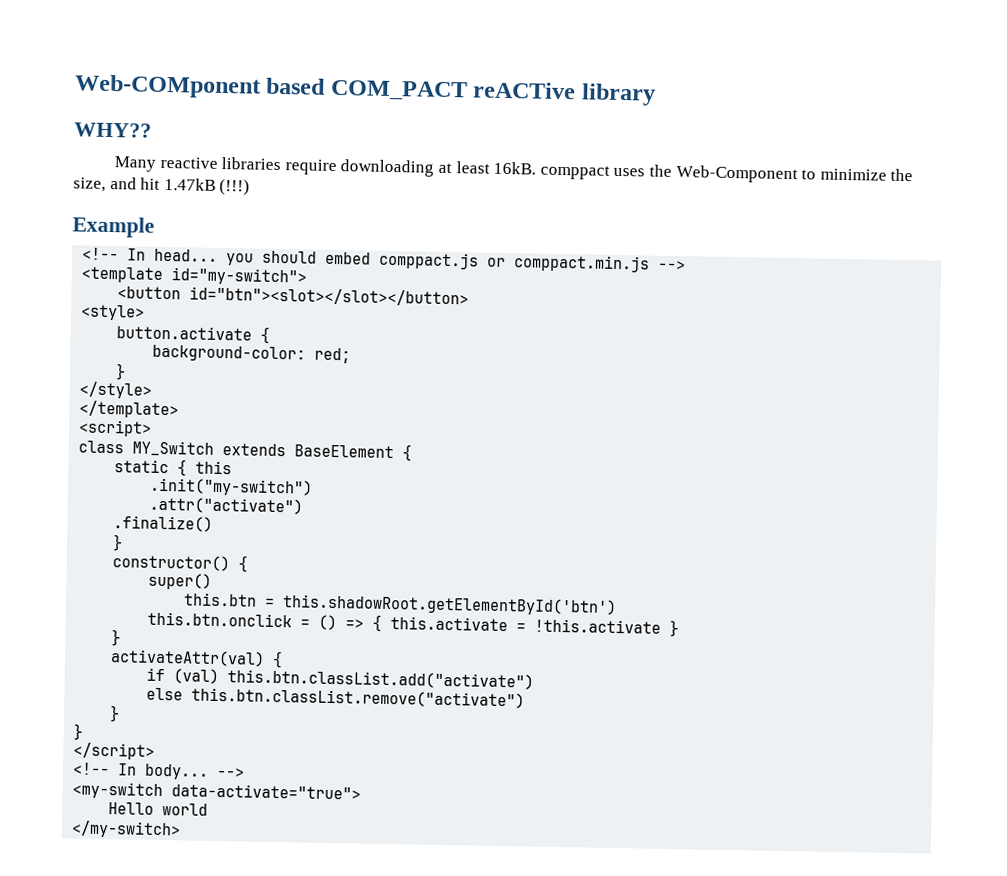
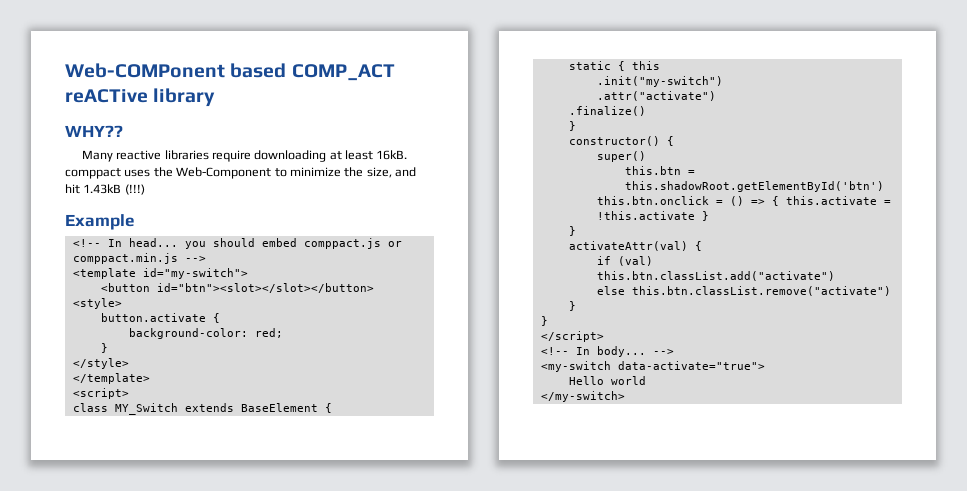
[74,74,468,102] Web-COMponent based COM_PACT -> [65,63,395,81] Web-COMPonent based COMP_ACT
[163,177,216,191] 1.47kB -> [83,184,122,194] 1.43kB

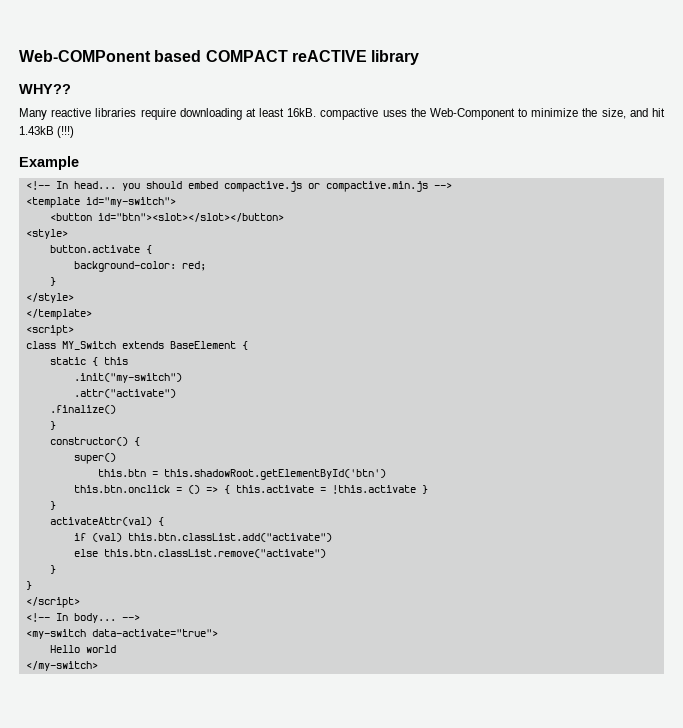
[291,64,395,81] [65,89,148,103] COMP_ACT reACTive -> [205,50,367,62] COMPACT reACTIVE
[65,168,121,179] comppact -> [320,108,379,120] compactive
[303,238,402,249] [72,253,178,264] comppact.js or comppact.min.js -> [223,181,428,192] compactive.js or compactive.min.js

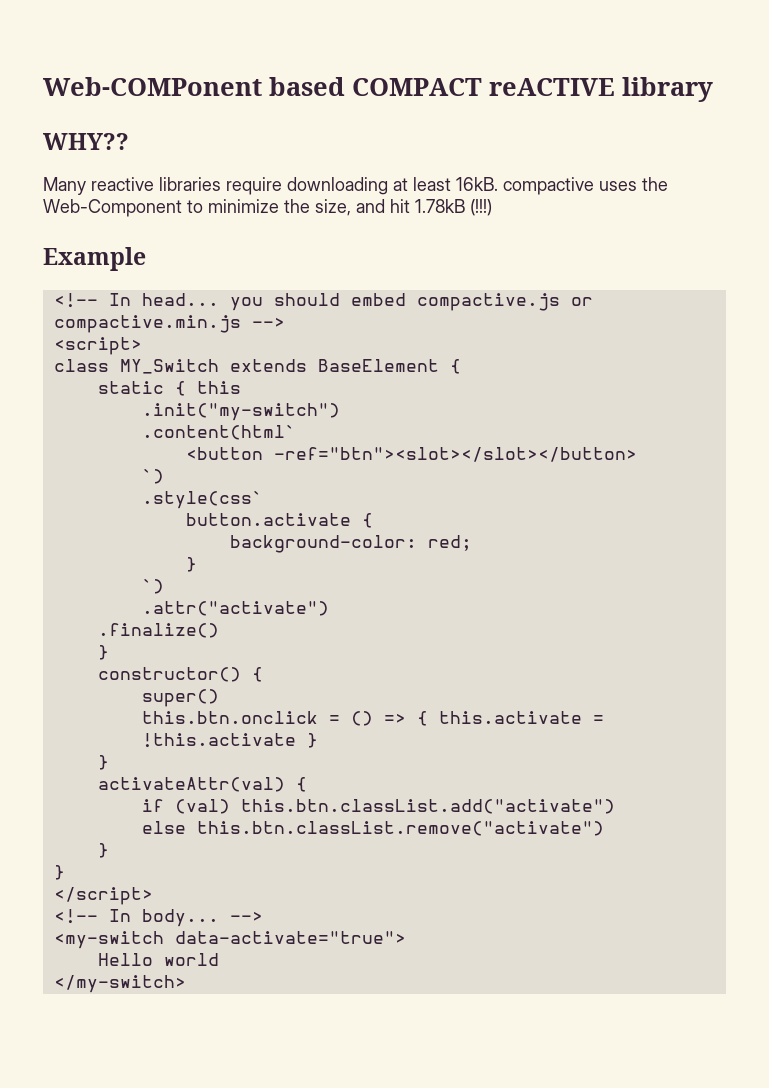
[19,126,54,135] 1.43kB -> [415,199,465,213] 1.78kB
[25,197,176,208] [49,213,284,222] [25,229,68,239] [49,245,152,254] [73,261,206,272] [49,277,56,286] [25,293,74,303] [25,309,92,320] // <template id="my-switch"> // <button id="btn"><slot></slot></button> // <style> // button.activate { // background-color: red; // } // </style> // </template> -> (285, 322) none
(182, 378) none -> [141,425,296,440] [185,447,637,462] [141,469,164,484] [141,491,263,509] [185,513,373,528] [229,535,472,553] [185,557,197,572] [141,579,164,594] // .content(html` // <button -ref="btn"><slot></slot></button> // `) // .style(css` // button.activate { // background-color: red; // } // `)
[97,469,386,480] // this.btn = this.shadowRoot.getElementById('btn') -> (219, 698) none

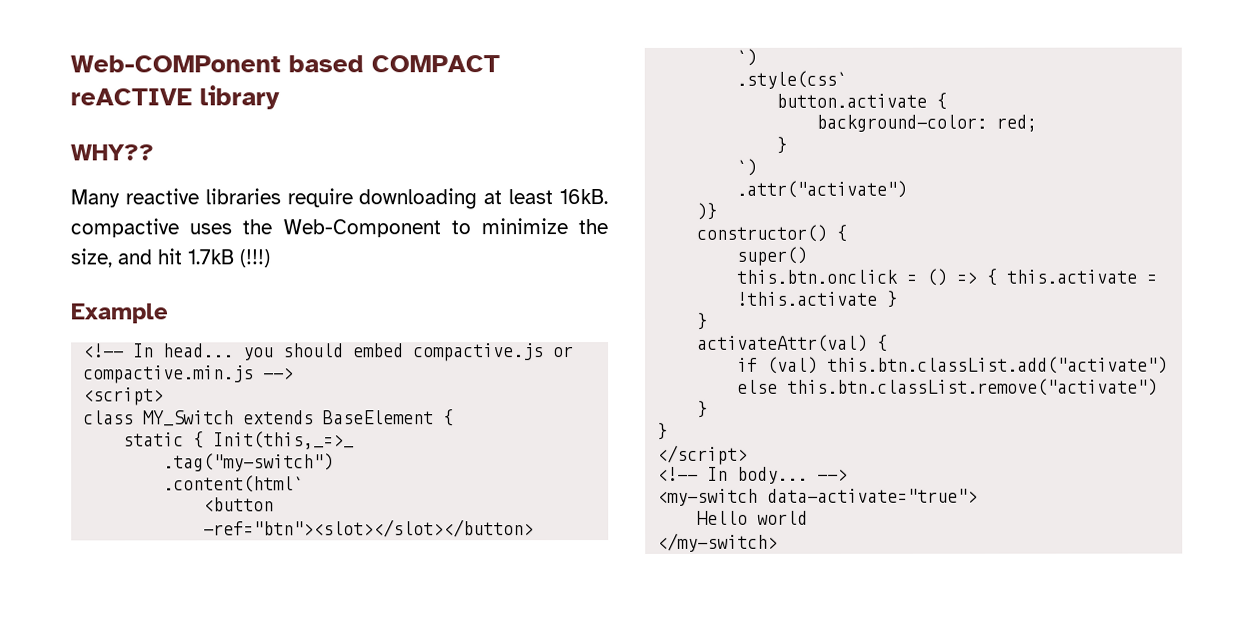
[415,199,465,213] 1.78kB -> [187,249,234,265] 1.7kB
[196,381,241,394] [141,403,340,421] this // .init("my-switch") -> [213,431,355,450] [163,453,335,472] Init(this,_=>_ // .tag("my-switch")
[97,623,219,638] [97,645,109,660] .finalize() // } -> [696,202,718,220] )}

